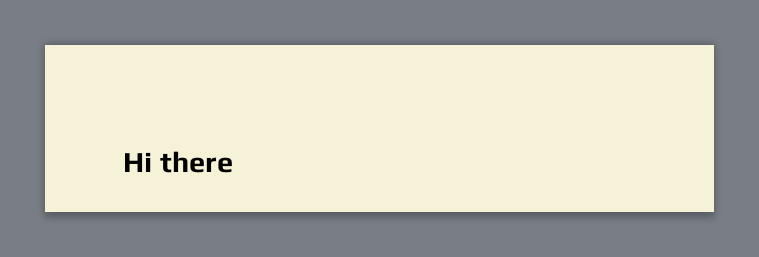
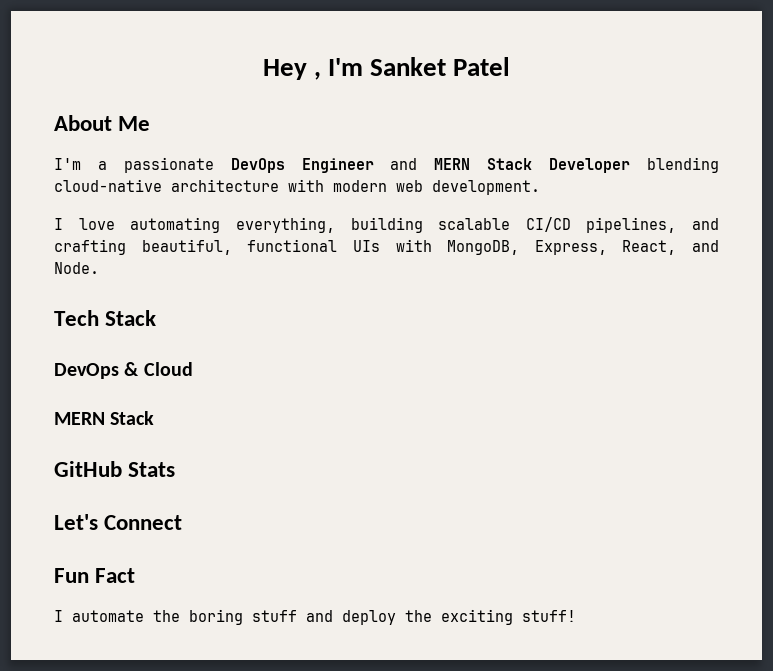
[123,151,233,173] Hi there -> [262,57,511,80] [54,115,151,131] [54,157,720,173] [54,179,540,195] [54,217,719,233] [54,239,719,255] [54,262,99,274] [54,310,157,326] [54,362,193,379] [54,411,155,425] [54,461,176,477] [54,514,183,530] [54,568,136,583] [54,609,576,625] Hey , I'm Sanket Patel // About Me // I'm a passionate DevOps Engineer and MERN Stack Developer blending cloud-native architecture with modern web development. // I love automating everything, building scalable CI/CD pipelines, and crafting beautiful, functional UIs with MongoDB, Express, React, and Node. // Tech Stack // DevOps & Cloud // MERN Stack // GitHub Stats // Let's Connect // Fun Fact // I automate the boring stuff and deploy the exciting stuff!

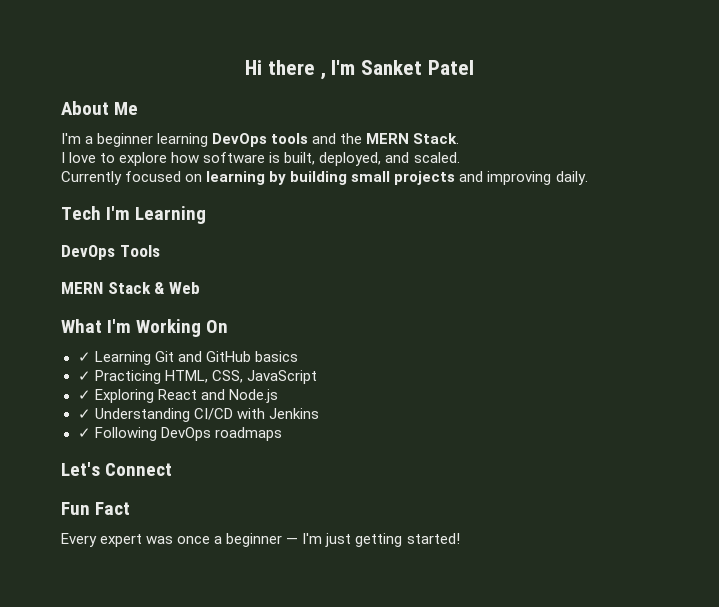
[262,59,307,80] Hey -> [245,60,315,75] Hi there
[123,157,720,173] [54,179,540,195] [54,217,719,233] [54,239,719,255] [54,262,99,274] passionate DevOps Engineer and MERN Stack Developer blending cloud-native architecture with modern web development. // I love automating everything, building scalable CI/CD pipelines, and crafting beautiful, functional UIs with MongoDB, Express, React, and Node. -> [97,133,460,147] [61,152,460,166] [61,171,588,185] beginner learning DevOps tools and the MERN Stack. // I love to explore how software is built, deployed, and scaled. // Currently focused on learning by building small projects and improving daily.
[105,310,157,326] [54,362,193,379] [54,411,155,425] [54,461,176,477] [54,514,183,530] [54,568,136,583] [54,609,576,625] Stack // DevOps & Cloud // MERN Stack // GitHub Stats // Let's Connect // Fun Fact // I automate the boring stuff and deploy the exciting stuff! -> [106,206,207,224] [61,245,160,260] [61,282,200,294] [61,319,229,337] [77,351,298,365] [77,370,317,384] [77,389,278,403] [77,408,319,422] [77,427,282,441] [61,462,173,476] [61,502,131,515] [61,533,460,547] I'm Learning // DevOps Tools // MERN Stack & Web // What I'm Working On // ✓ Learning Git and GitHub basics // ✓ Practicing HTML, CSS, JavaScript // ✓ Exploring React and Node.js // ✓ Understanding CI/CD with Jenkins // ✓ Following DevOps roadmaps // Let's Connect // Fun Fact // Every expert was once a beginner — I'm just getting started!

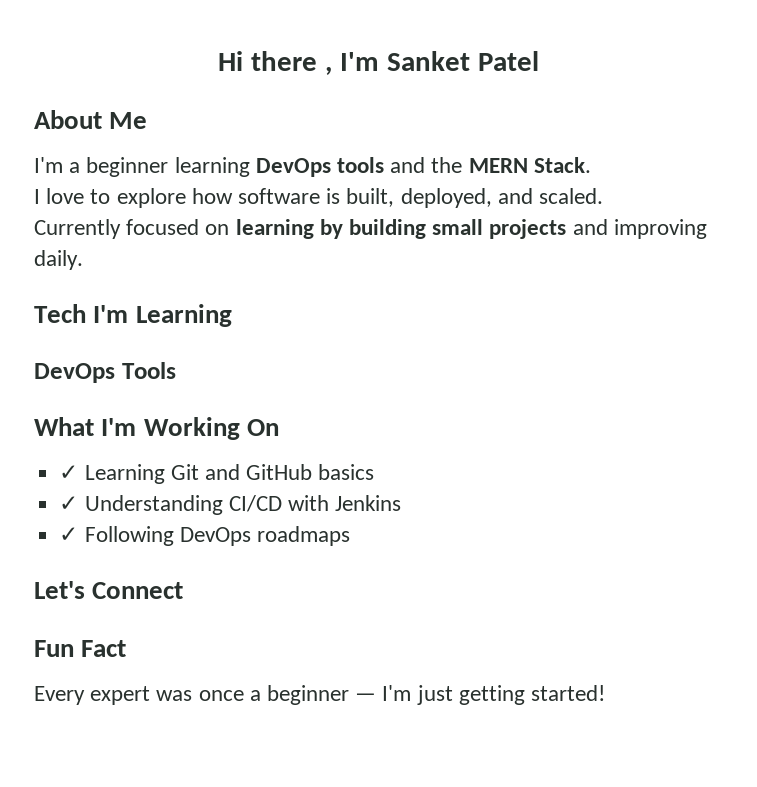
[61,282,200,294] // MERN Stack & Web -> (176, 370) none
[77,370,317,384] [77,389,278,403] // ✓ Practicing HTML, CSS, JavaScript // ✓ Exploring React and Node.js -> (375, 472) none

